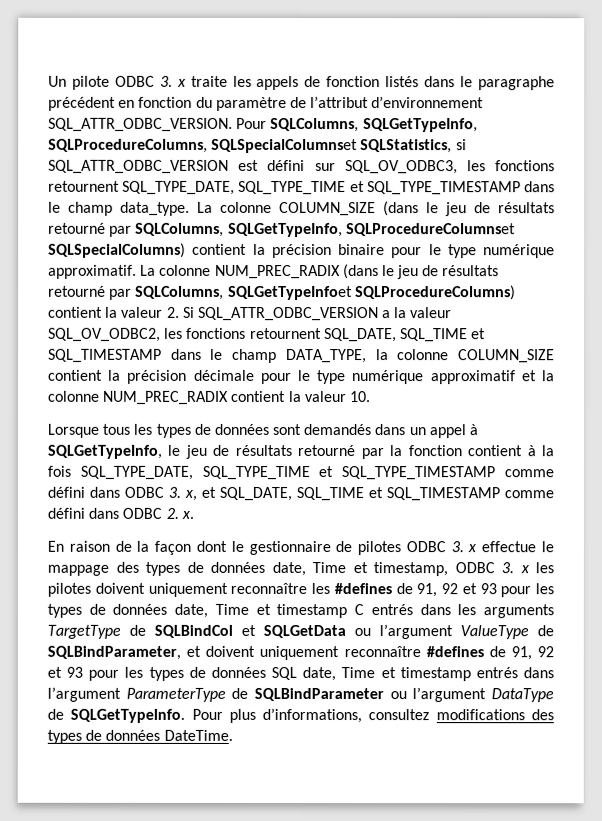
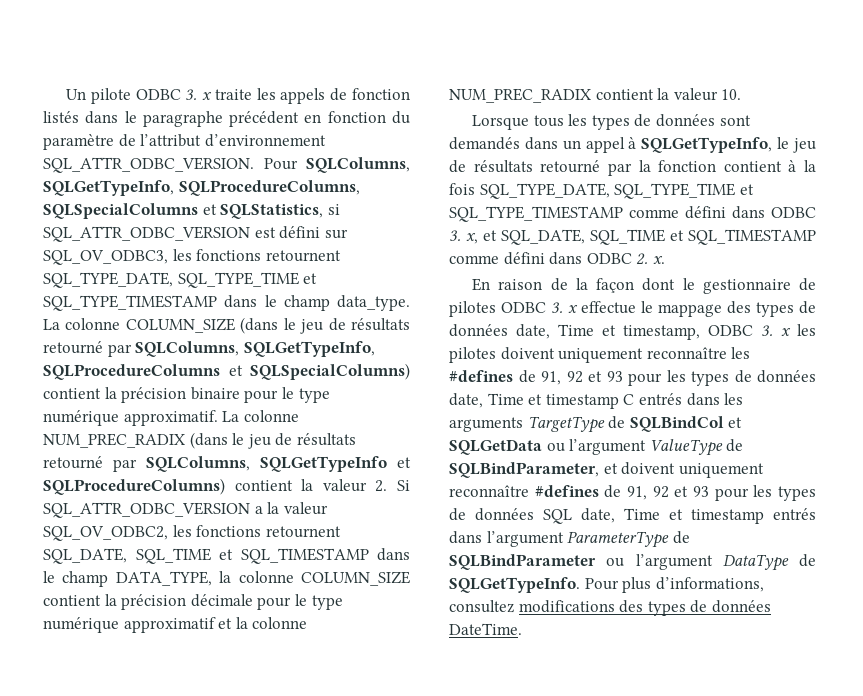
[211,138,359,154] SQLSpecialColumnset -> [43,203,217,219] SQLSpecialColumns et
[345,223,516,237] SQLProcedureColumnset -> [43,364,243,380] SQLProcedureColumns et
[227,285,353,301] SQLGetTypeInfoet -> [260,456,411,472] SQLGetTypeInfo et

